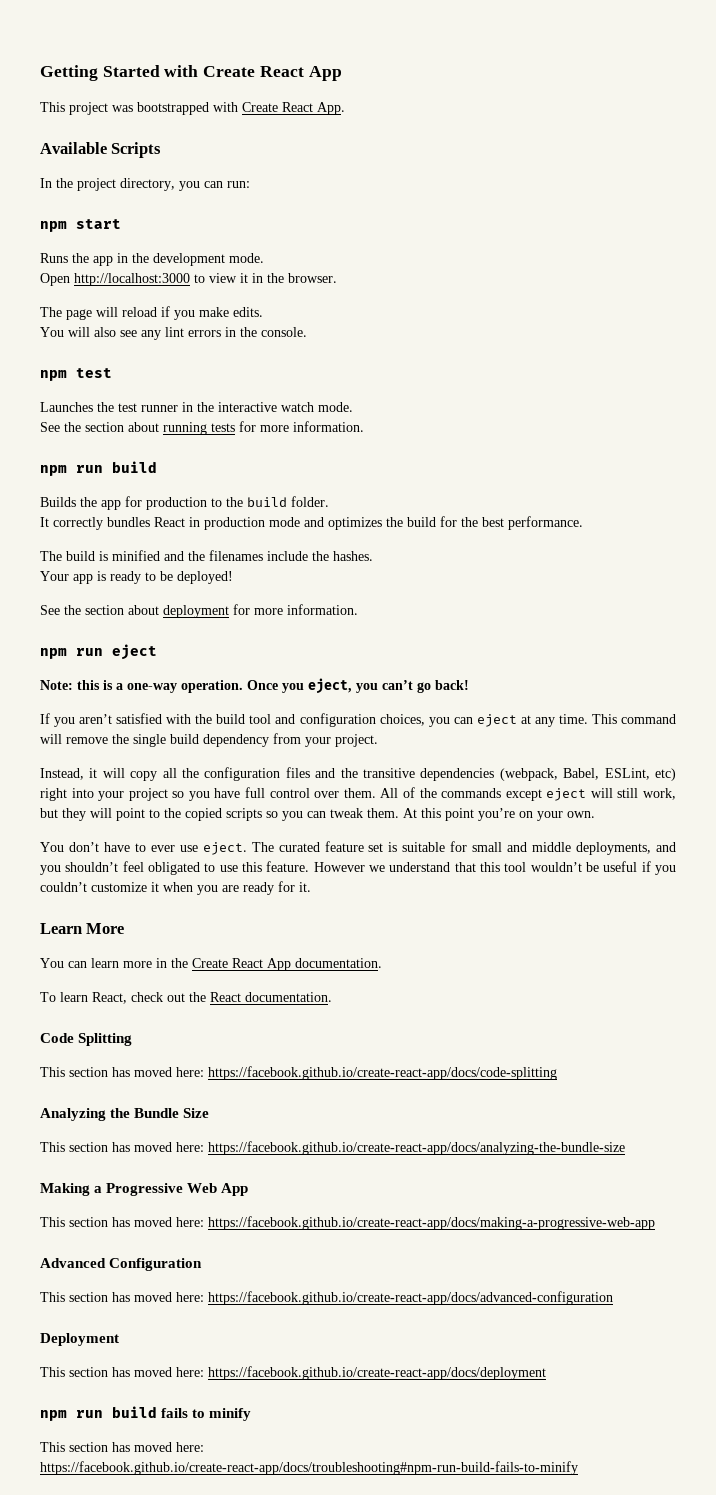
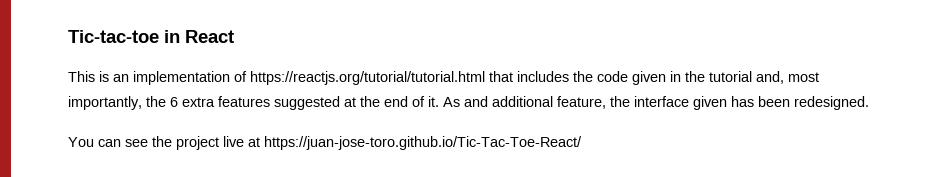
[40,65,342,81] [40,102,345,115] [40,142,162,158] [40,178,250,191] [40,219,121,232] [40,253,264,266] [40,273,337,286] [40,306,263,320] [40,327,307,340] [40,368,112,381] [40,402,353,412] [40,421,364,435] [40,461,157,476] [40,496,329,510] [40,516,583,530] [40,550,373,561] [40,571,233,584] [40,604,358,618] [40,644,157,660] [40,678,469,694] [40,713,676,727] [40,733,378,747] [40,767,676,781] [40,787,676,801] [40,808,595,821] [40,841,677,855] [40,861,676,875] [40,881,311,895] [40,923,125,934] [40,958,382,971] [40,992,332,1004] [40,1033,133,1046] [40,1066,557,1080] [40,1108,210,1121] [40,1141,625,1155] [40,1183,249,1196] [40,1216,655,1230] [40,1258,203,1271] [40,1291,613,1305] [40,1333,119,1346] [40,1366,546,1380] [40,1406,252,1421] [40,1442,204,1452] [40,1461,578,1475] Getting Started with Create React App // This project was bootstrapped with Create React App. // Available Scripts // In the project directory, you can run: // npm start // Runs the app in the development mode. // Open http://localhost:3000 to view it in the browser. // The page will reload if you make edits. // You will also see any lint errors in the console. // npm test // Launches the test runner in the interactive watch mode. // See the section about running tests for more information. // npm run build // Builds the app for production to the build folder. // It correctly bundles React in production mode and optimizes the build for the best performance. // The build is minified and the filenames include the hashes. // Your app is ready to be deployed! // See the section about deployment for more information. // npm run eject // Note: this is a one-way operation. Once you eject, you can’t go back! // If you aren’t satisfied with the build tool and configuration choices, you can eject at any time. This command will remove the single build dependency from your project. // Instead, it will copy all the configuration files and the transitive dependencies (webpack, Babel, ESLint, etc) right into your project so you have full control over them. All of the commands except eject will still work, but they will point to the copied scripts so you can tweak them. At this point you’re on your own. // You don’t have to ever use eject. The curated feature set is suitable for small and middle deployments, and you shouldn’t feel obligated to use this feature. However we understand that this tool wouldn’t be useful if you couldn’t customize it when you are ready for it. // Learn More // You can learn more in the Create React App documentation. // To learn React, check out the React documentation. // Code Splitting // This section has moved here: https://facebook.github.io/create-react-app/docs/code-splitting // Analyzing the Bundle Size // This section has moved here: https://facebook.github.io/create-react-app/docs/analyzing-the-bundle-size // Making a Progressive Web App // This section has moved here: https://facebook.github.io/create-react-app/docs/making-a-progressive-web-app // Advanced Configuration // This section has moved here: https://facebook.github.io/create-react-app/docs/advanced-configuration // Deployment // This section has moved here: https://facebook.github.io/create-react-app/docs/deployment // npm run build fails to minify // This section has moved here: https://facebook.github.io/create-react-app/docs/troubleshooting#npm-run-build-fails-to-minify -> [68,30,234,43] [68,71,819,85] [68,96,869,110] [68,136,582,150] Tic-tac-toe in React // This is an implementation of https://reactjs.org/tutorial/tutorial.html that includes the code given in the tutorial and, most importantly, the 6 extra features suggested at the end of it. As and additional feature, the interface given has been redesigned. // You can see the project live at https://juan-jose-toro.github.io/Tic-Tac-Toe-React/

